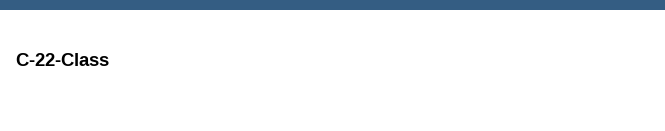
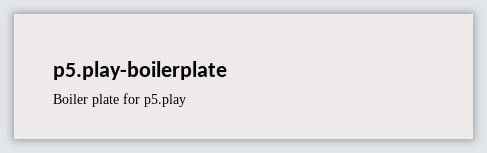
[16,53,109,66] C-22-Class -> [53,61,227,80] [53,93,186,107] p5.play-boilerplate // Boiler plate for p5.play

